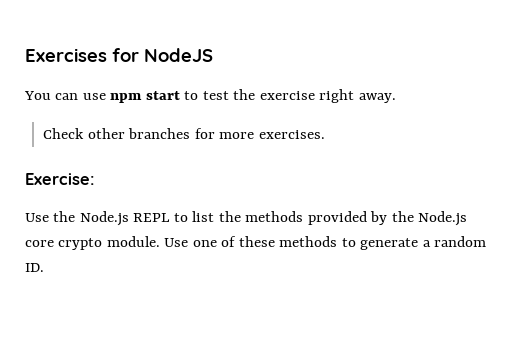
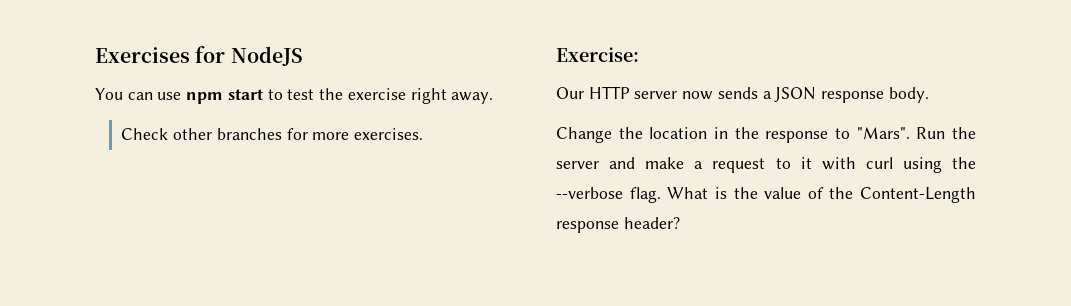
[25,211,468,226] [25,236,487,250] [25,263,44,272] Use the Node.js REPL to list the methods provided by the Node.js core crypto module. Use one of these methods to generate a random ID. -> [556,86,929,103] [556,127,976,143] [556,157,976,173] [556,187,976,203] [556,217,680,233] Our HTTP server now sends a JSON response body. // Change the location in the response to "Mars". Run the server and make a request to it with curl using the --verbose flag. What is the value of the Content-Length response header?

